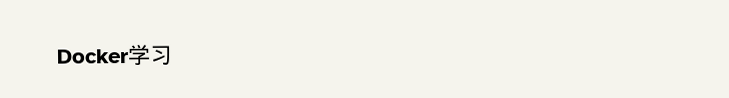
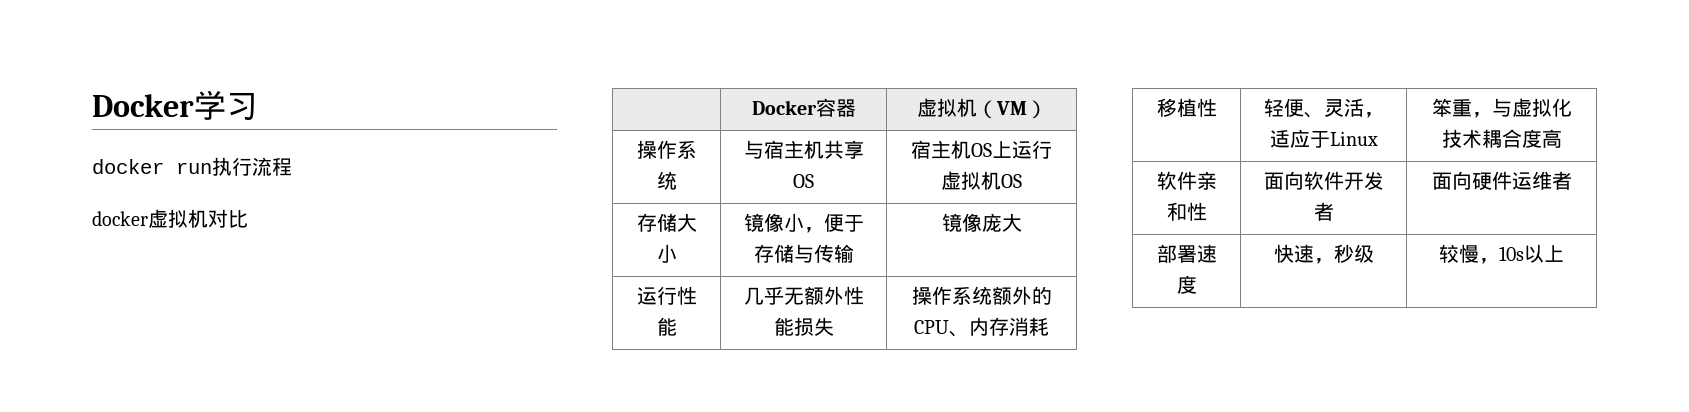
(173, 55) none -> [92,157,292,176] [92,209,248,228] [751,98,856,117] [916,98,1047,119] [636,140,697,159] [656,171,677,190] [743,140,864,159] [793,174,814,188] [911,140,1052,159] [941,171,1022,190] [636,213,697,232] [656,244,677,263] [743,213,864,233] [753,244,854,263] [941,213,1022,232] [636,286,697,305] [656,317,677,336] [743,286,864,305] [773,317,834,336] [911,286,1052,305] [914,317,1049,337] [1156,98,1217,117] [1263,98,1384,118] [1269,129,1378,148] [1431,98,1572,118] [1441,129,1562,148] [1156,171,1217,190] [1166,202,1207,221] [1263,171,1384,190] [1313,202,1334,221] [1431,171,1572,191] [1156,244,1217,263] [1176,275,1197,294] [1273,244,1374,264] [1439,244,1564,264] // docker run执行流程 // docker虚拟机对比 // | Docker容器 | 虚拟机（VM） // 操作系统 | 与宿主机共享OS | 宿主机OS上运行虚拟机OS // 存储大小 | 镜像小，便于存储与传输 | 镜像庞大 // 运行性能 | 几乎无额外性能损失 | 操作系统额外的CPU、内存消耗 // 移植性 | 轻便、灵活，适应于Linux | 笨重，与虚拟化技术耦合度高 // 软件亲和性 | 面向软件开发者 | 面向硬件运维者 // 部署速度 | 快速，秒级 | 较慢，10s以上

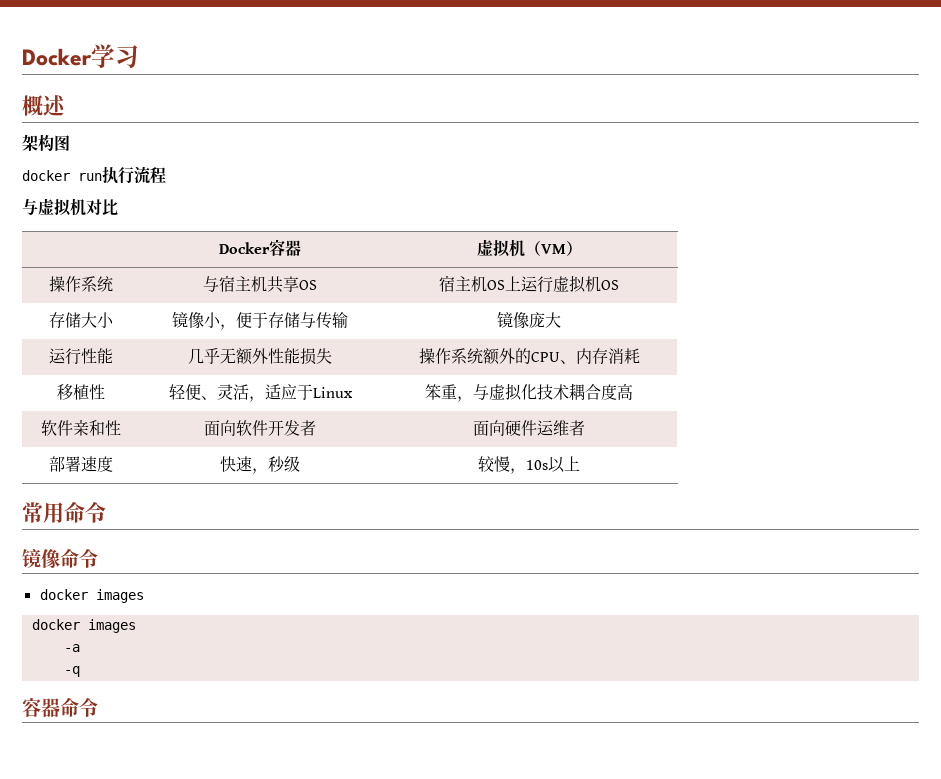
(258, 106) none -> [22,95,66,116] [22,134,70,151] // 概述 // 架构图
[92,211,148,226] docker -> [22,198,38,215] 与
(1564, 253) none -> [22,502,106,523] [22,549,98,569] [39,589,144,603] [31,619,136,633] [63,644,80,652] [63,666,80,677] [22,698,98,717] // 常用命令 // 镜像命令 // docker images // docker images // -a // -q // 容器命令

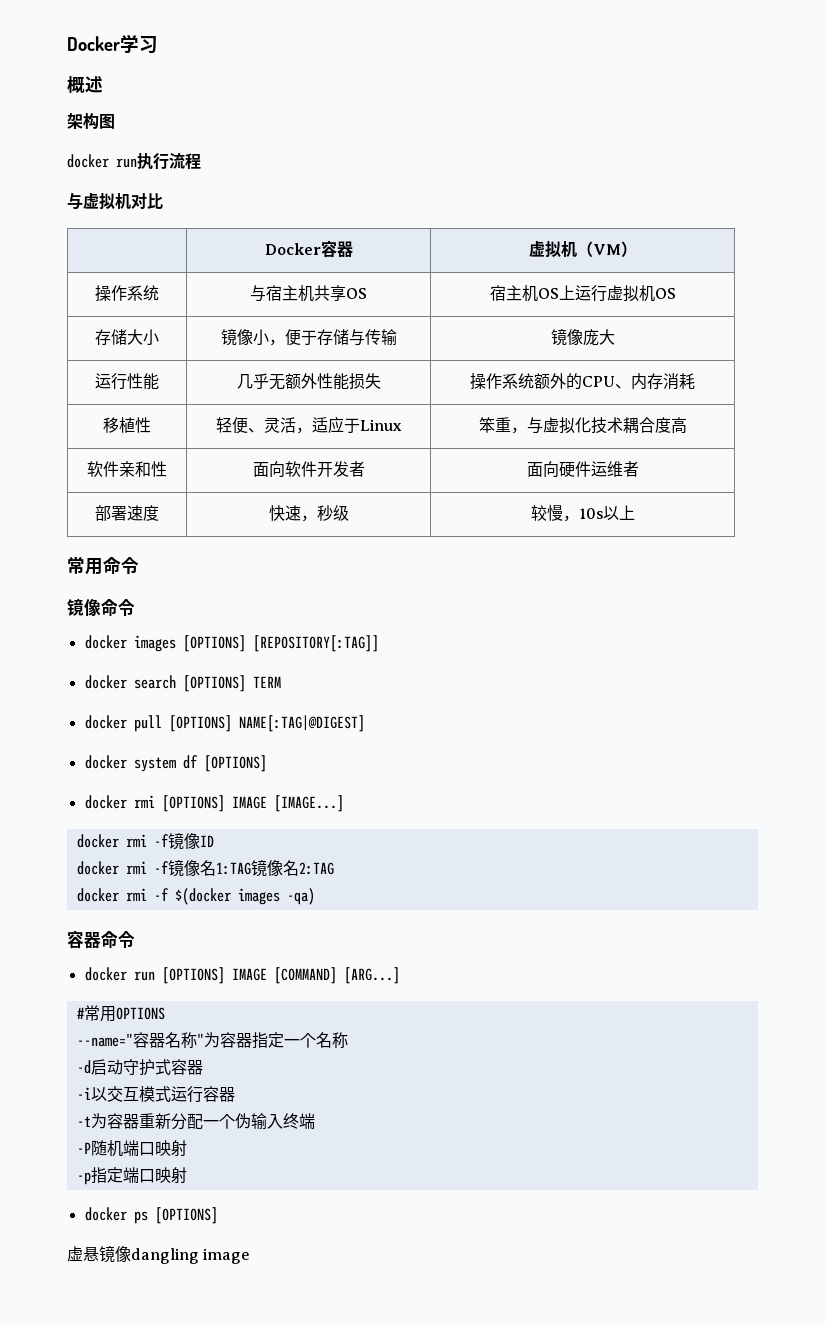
[31,619,136,633] [63,644,80,652] [63,666,80,677] // docker images // -a // -q -> [182,635,379,652] [84,675,281,692] [84,715,365,732] [84,755,267,772] [84,795,344,812] [76,832,214,850] [76,859,334,877] [76,888,315,905] [OPTIONS] [REPOSITORY[:TAG]] // docker search [OPTIONS] TERM // docker pull [OPTIONS] NAME[:TAG|@DIGEST] // docker system df [OPTIONS] // docker rmi [OPTIONS] IMAGE [IMAGE...] // docker rmi -f镜像ID // docker rmi -f镜像名1:TAG镜像名2:TAG // docker rmi -f $(docker images -qa)
(98, 707) none -> [84,967,400,984] [76,1005,165,1022] [76,1032,348,1049] [76,1059,203,1076] [76,1086,235,1103] [76,1113,315,1130] [76,1140,187,1157] [76,1167,187,1185] [84,1207,218,1224] [67,1245,251,1264] // docker run [OPTIONS] IMAGE [COMMAND] [ARG...] // #常用OPTIONS // --name="容器名称"为容器指定一个名称 // -d启动守护式容器 // -i以交互模式运行容器 // -t为容器重新分配一个伪输入终端 // -P随机端口映射 // -p指定端口映射 // docker ps [OPTIONS] // 虚悬镜像dangling image

